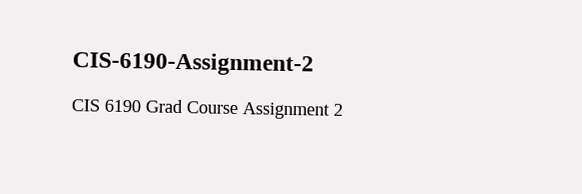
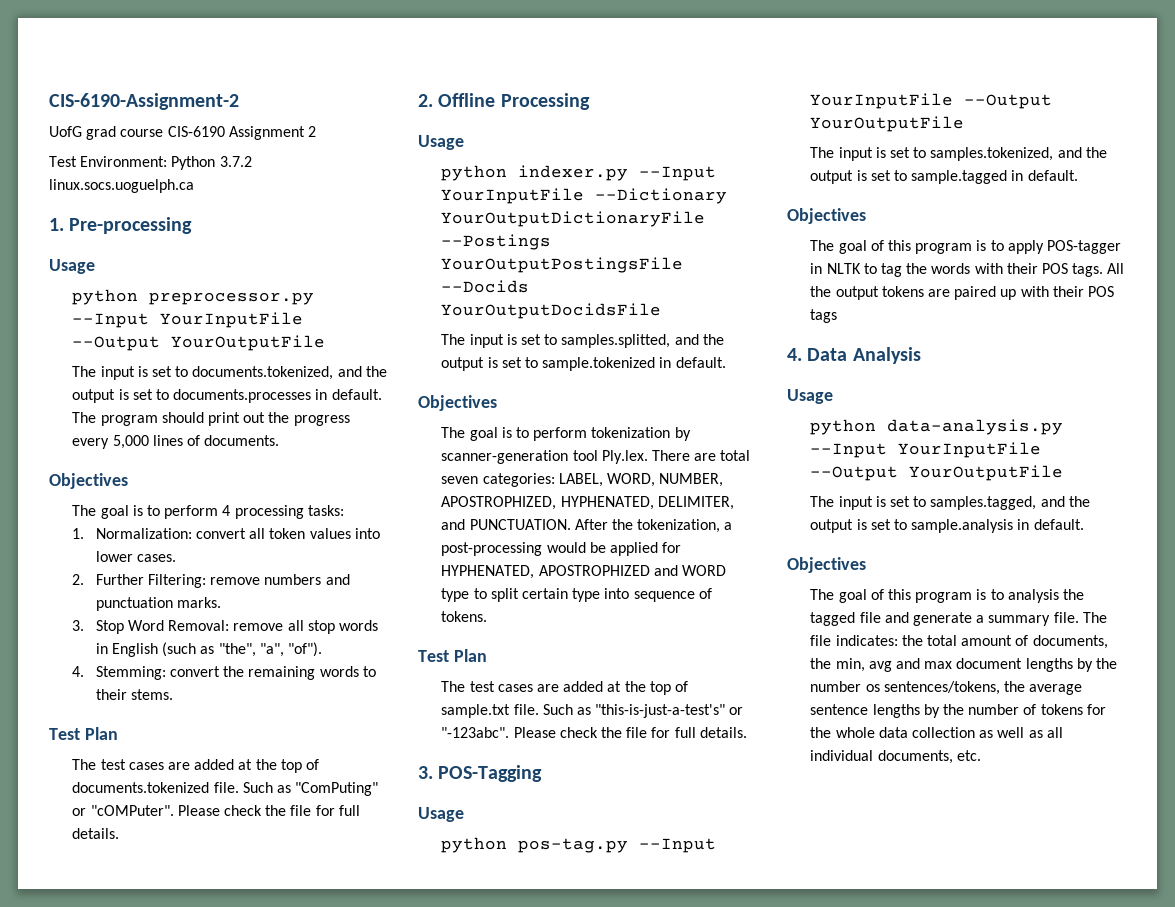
[71,99,343,120] CIS 6190 Grad Course Assignment 2 -> [49,126,316,140] [49,156,252,170] [49,179,194,193] [49,217,193,234] [49,259,95,274] [72,289,315,305] [72,312,304,328] [72,335,326,351] [72,366,387,380] [72,389,382,403] [72,412,350,426] [72,435,280,449] [49,473,128,489] [72,505,344,519] [72,528,380,539] [95,551,177,562] [72,574,350,588] [95,597,222,611] [72,620,379,634] [95,642,323,657] [72,666,376,680] [95,689,174,700] [49,727,118,740] [72,759,319,773] [72,782,379,796] [72,805,360,816] [72,828,120,839] [418,93,590,110] [418,135,464,150] [441,165,717,181] [441,188,728,204] [441,211,706,227] [441,234,552,250] [441,257,684,273] [441,280,530,293] [441,303,662,319] [441,334,724,348] [441,357,726,371] [418,395,497,411] [441,427,691,441] [441,450,751,464] [441,473,724,487] [441,496,734,510] [441,519,733,533] [441,542,682,556] [441,565,727,579] [441,588,712,602] [441,611,488,622] [418,649,487,662] [441,681,688,695] [441,704,744,718] [441,727,747,738] [418,765,543,782] [418,807,464,822] [441,837,717,853] [810,93,1053,109] [810,116,965,132] [810,147,1107,161] [810,170,1078,184] [787,208,866,224] [810,240,1121,254] [810,263,1125,277] [810,286,1114,300] [810,309,838,323] [787,347,921,364] [787,389,833,404] [810,419,1064,435] [810,442,1042,458] [810,465,1064,481] [810,496,1090,510] [810,519,1084,533] [787,557,866,573] [810,589,1084,603] [810,612,1107,626] [810,635,1108,649] [810,658,1117,672] [810,681,1083,695] [810,704,1106,718] [810,727,1063,738] [810,750,981,764] UofG grad course CIS-6190 Assignment 2 // Test Environment: Python 3.7.2 linux.socs.uoguelph.ca // 1. Pre-processing // Usage // python preprocessor.py --Input YourInputFile --Output YourOutputFile // The input is set to documents.tokenized, and the output is set to documents.processes in default. The program should print out the progress every 5,000 lines of documents. // Objectives // The goal is to perform 4 processing tasks: // 1. Normalization: convert all token values into lower cases. // 2. Further Filtering: remove numbers and punctuation marks. // 3. Stop Word Removal: remove all stop words in English (such as "the", "a", "of"). // 4. Stemming: convert the remaining words to their stems. // Test Plan // The test cases are added at the top of documents.tokenized file. Such as "ComPuting" or "cOMPuter". Please check the file for full details. // 2. Offline Processing // Usage // python indexer.py --Input YourInputFile --Dictionary YourOutputDictionaryFile --Postings YourOutputPostingsFile --Docids YourOutputDocidsFile // The input is set to samples.splitted, and the output is set to sample.tokenized in default. // Objectives // The goal is to perform tokenization by scanner-generation tool Ply.lex. There are total seven categories: LABEL, WORD, NUMBER, APOSTROPHIZED, HYPHENATED, DELIMITER, and PUNCTUATION. After the tokenization, a post-processing would be applied for HYPHENATED, APOSTROPHIZED and WORD type to split certain type into sequence of tokens. // Test Plan // The test cases are added at the top of sample.txt file. Such as "this-is-just-a-test's" or "-123abc". Please check the file for full details. // 3. POS-Tagging // Usage // python pos-tag.py --Input YourInputFile --Output YourOutputFile // The input is set to samples.tokenized, and the output is set to sample.tagged in default. // Objectives // The goal of this program is to apply POS-tagger in NLTK to tag the words with their POS tags. All the output tokens are paired up with their POS tags // 4. Data Analysis // Usage // python data-analysis.py --Input YourInputFile --Output YourOutputFile // The input is set to samples.tagged, and the output is set to sample.analysis in default. // Objectives // The goal of this program is to analysis the tagged file and generate a summary file. The file indicates: the total amount of documents, the min, avg and max document lengths by the number os sentences/tokens, the average sentence lengths by the number of tokens for the whole data collection as well as all individual documents, etc.

